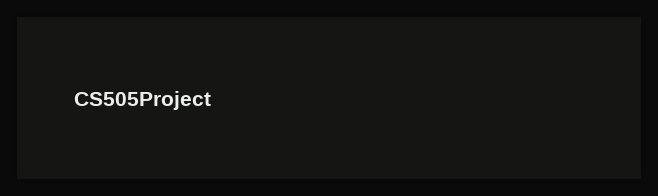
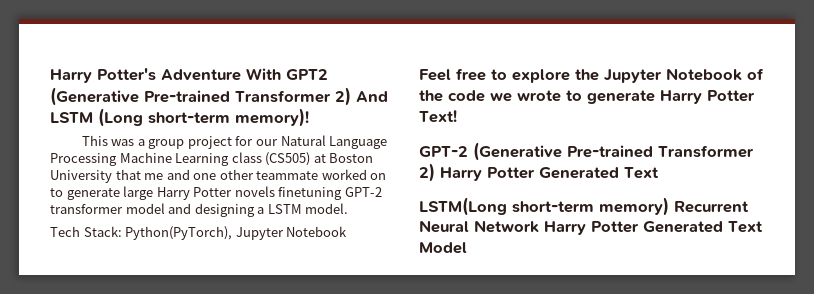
[74,91,211,110] CS505Project -> [50,68,328,83] [50,87,388,106] [50,108,309,127] [81,135,388,149] [50,152,374,166] [50,169,387,183] [50,186,382,200] [50,203,349,217] [50,226,348,240] [419,68,764,83] [419,90,755,104] [419,110,457,123] [419,142,754,161] [419,163,659,182] [419,197,749,216] [419,220,763,235] [419,242,467,254] Harry Potter's Adventure With GPT2 (Generative Pre-trained Transformer 2) And LSTM (Long short-term memory)! // This was a group project for our Natural Language Processing Machine Learning class (CS505) at Boston University that me and one other teammate worked on to generate large Harry Potter novels finetuning GPT-2 transformer model and designing a LSTM model. // Tech Stack: Python(PyTorch), Jupyter Notebook // Feel free to explore the Jupyter Notebook of the code we wrote to generate Harry Potter Text! // GPT-2 (Generative Pre-trained Transformer 2) Harry Potter Generated Text // LSTM(Long short-term memory) Recurrent Neural Network Harry Potter Generated Text Model

